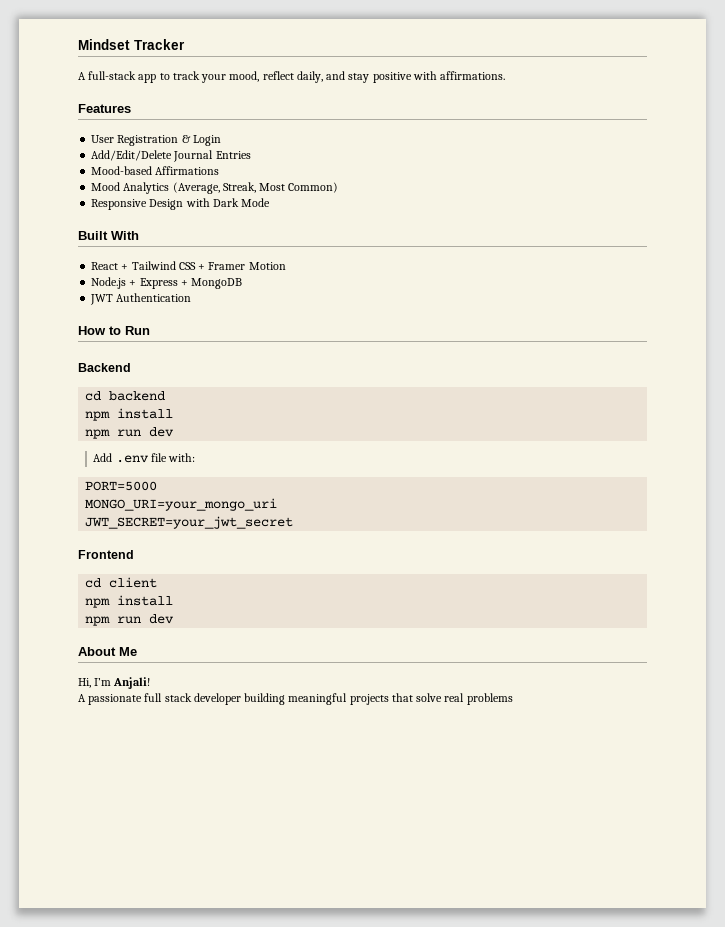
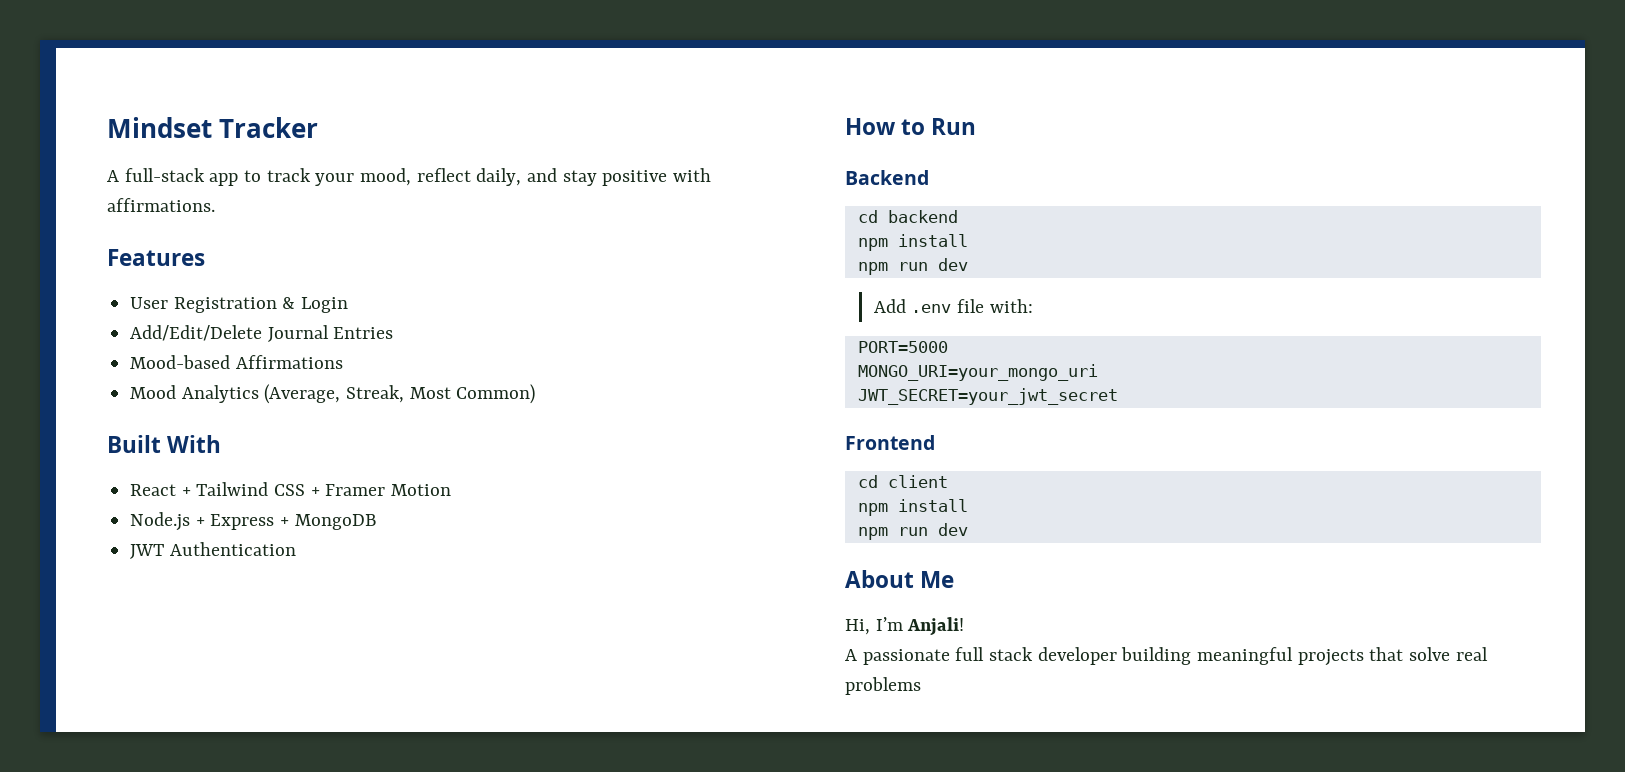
[91,198,271,210] // Responsive Design with Dark Mode -> (536, 394) none

